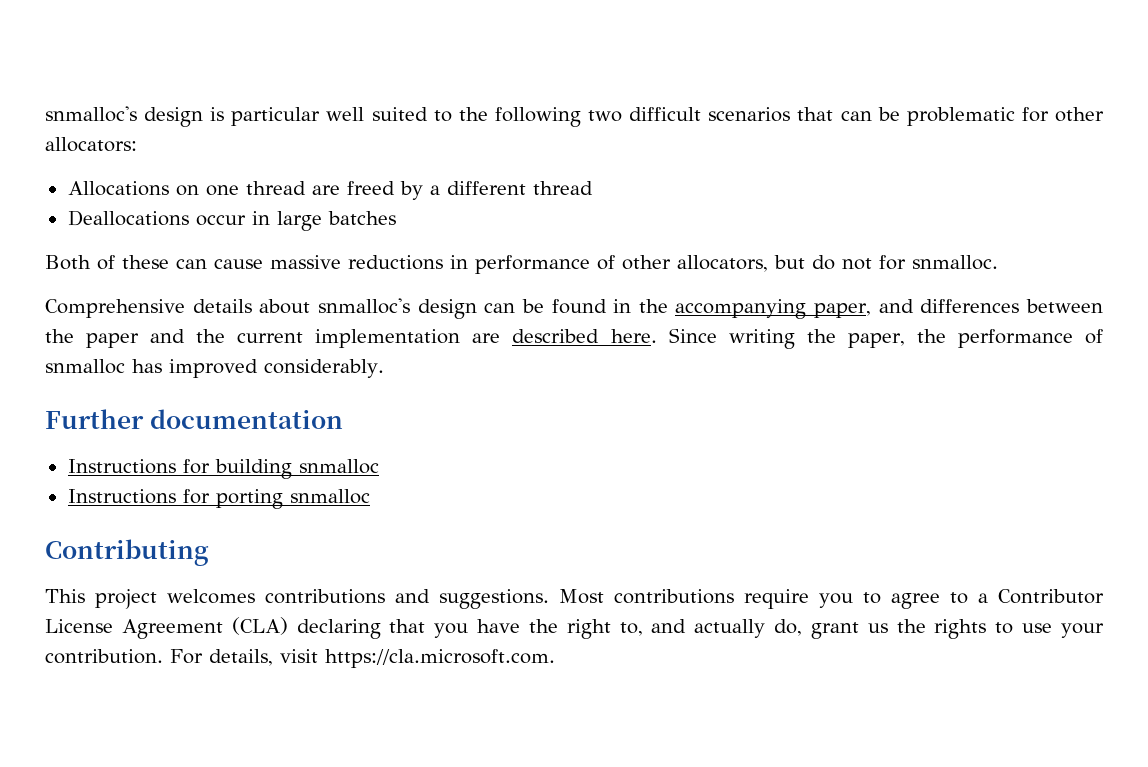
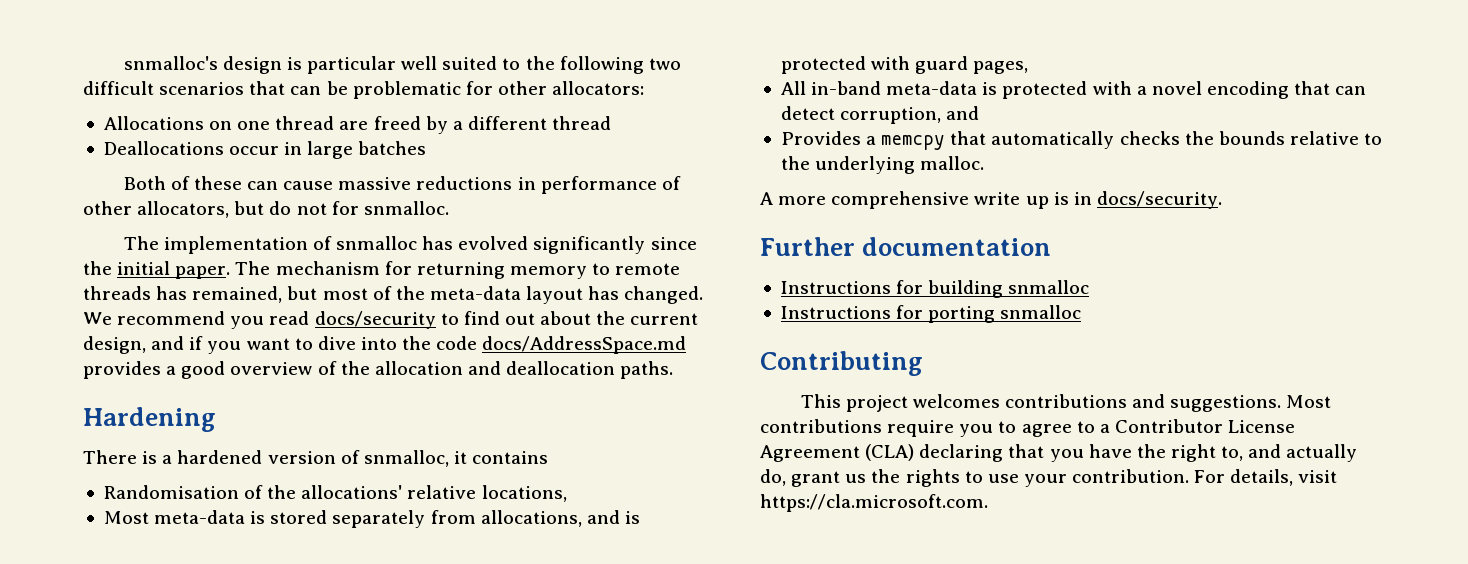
[45,298,1103,319] [45,328,1104,349] [45,359,384,378] Comprehensive details about snmalloc's design can be found in the accompanying paper, and differences between the paper and the current implementation are described here. Since writing the paper, the performance of snmalloc has improved considerably. -> [123,236,697,254] [83,261,681,279] [83,286,704,304] [83,311,699,329] [83,336,687,354] [83,361,674,379] [83,407,216,432] [83,450,549,467] [103,485,567,502] [103,510,640,528] [780,56,1029,74] [780,81,1367,99] [780,106,980,124] [780,131,1383,150] [780,156,985,174] [760,191,1222,209] The implementation of snmalloc has evolved significantly since the initial paper. The mechanism for returning memory to remote threads has remained, but most of the meta-data layout has changed. We recommend you read docs/security to find out about the current design, and if you want to dive into the code docs/AddressSpace.md provides a good overview of the allocation and deallocation paths. // Hardening // There is a hardened version of snmalloc, it contains // Randomisation of the allocations' relative locations, // Most meta-data is stored separately from allocations, and is protected with guard pages, // All in-band meta-data is protected with a novel encoding that can detect corruption, and // Provides a memcpy that automatically checks the bounds relative to the underlying malloc. // A more comprehensive write up is in docs/security.

